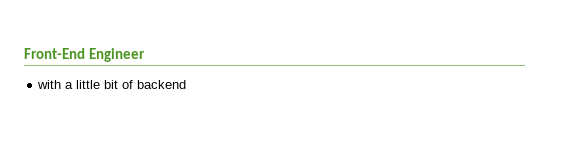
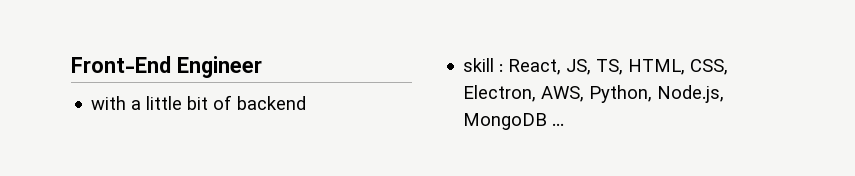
(187, 84) none -> [463,58,729,75] [463,85,725,103] [463,113,565,130] // skill : React, JS, TS, HTML, CSS, Electron, AWS, Python, Node.js, MongoDB ...

